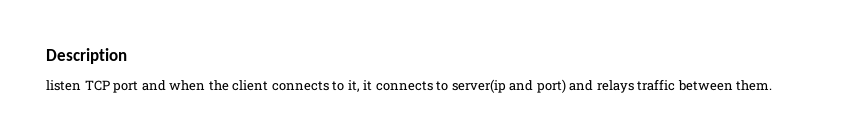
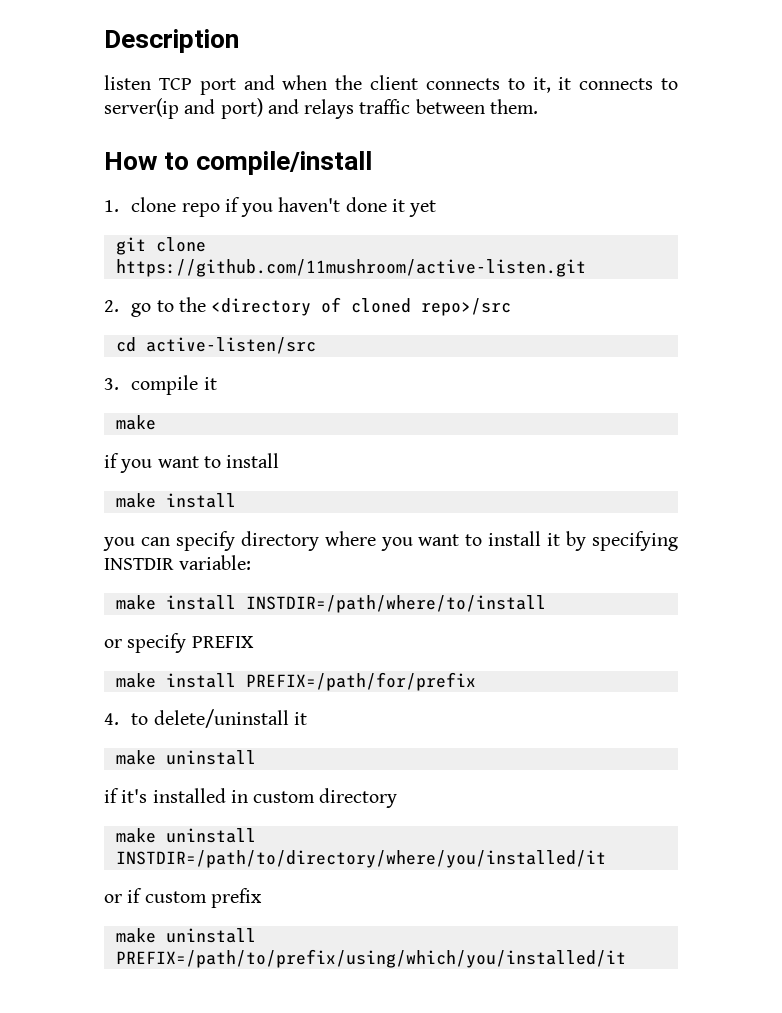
(773, 85) none -> [104,151,373,175] [104,197,437,217] [115,237,206,255] [115,259,586,277] [104,297,512,317] [115,337,316,354] [104,375,217,395] [115,415,156,430] [104,453,280,473] [115,493,236,508] [103,531,679,551] [104,555,252,570] [115,595,546,613] [104,633,254,653] [115,672,476,691] [104,709,307,728] [115,750,256,765] [104,788,398,808] [115,828,256,843] [115,850,606,868] [104,888,262,908] [115,928,256,943] [115,949,626,968] // How to compile/install // 1. clone repo if you haven't done it yet // git clone https://github.com/11mushroom/active-listen.git // 2. go to the <directory of cloned repo>/src // cd active-listen/src // 3. compile it // make // if you want to install // make install // you can specify directory where you want to install it by specifying INSTDIR variable: // make install INSTDIR=/path/where/to/install // or specify PREFIX // make install PREFIX=/path/for/prefix // 4. to delete/uninstall it // make uninstall // if it's installed in custom directory // make uninstall INSTDIR=/path/to/directory/where/you/installed/it // or if custom prefix // make uninstall PREFIX=/path/to/prefix/using/which/you/installed/it

